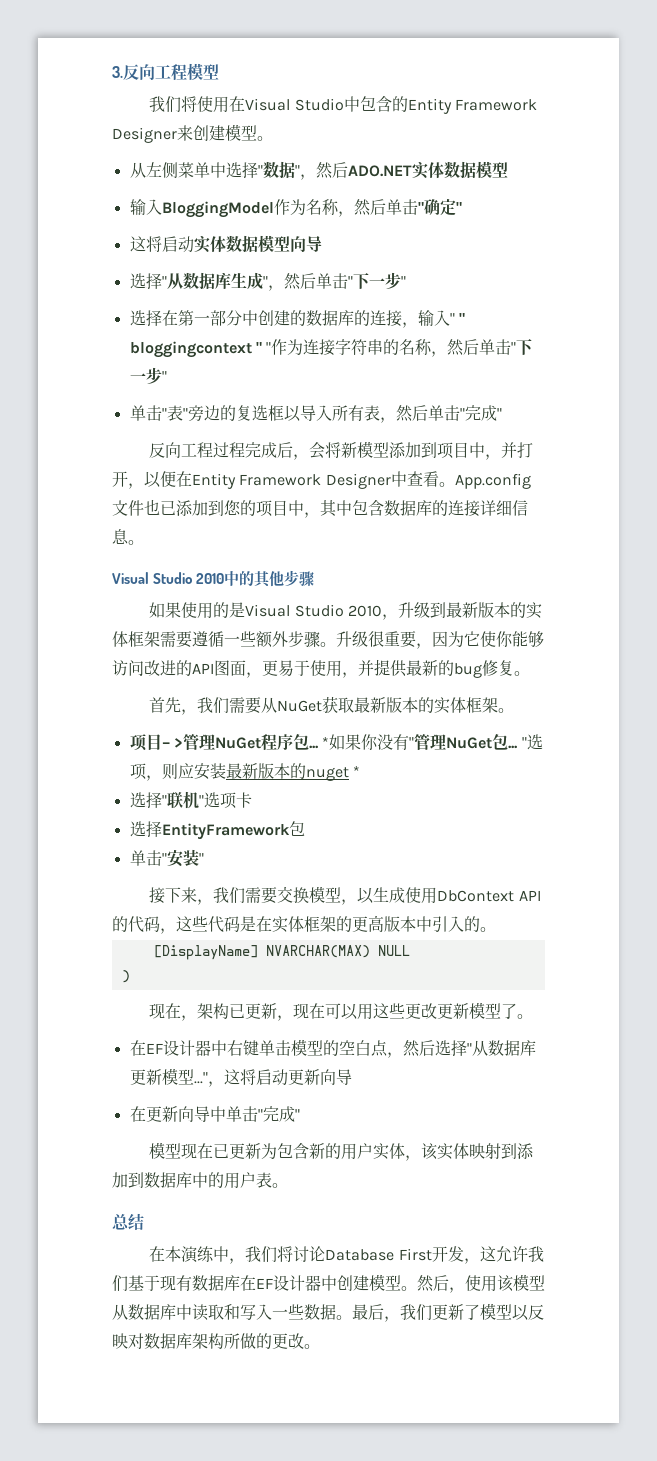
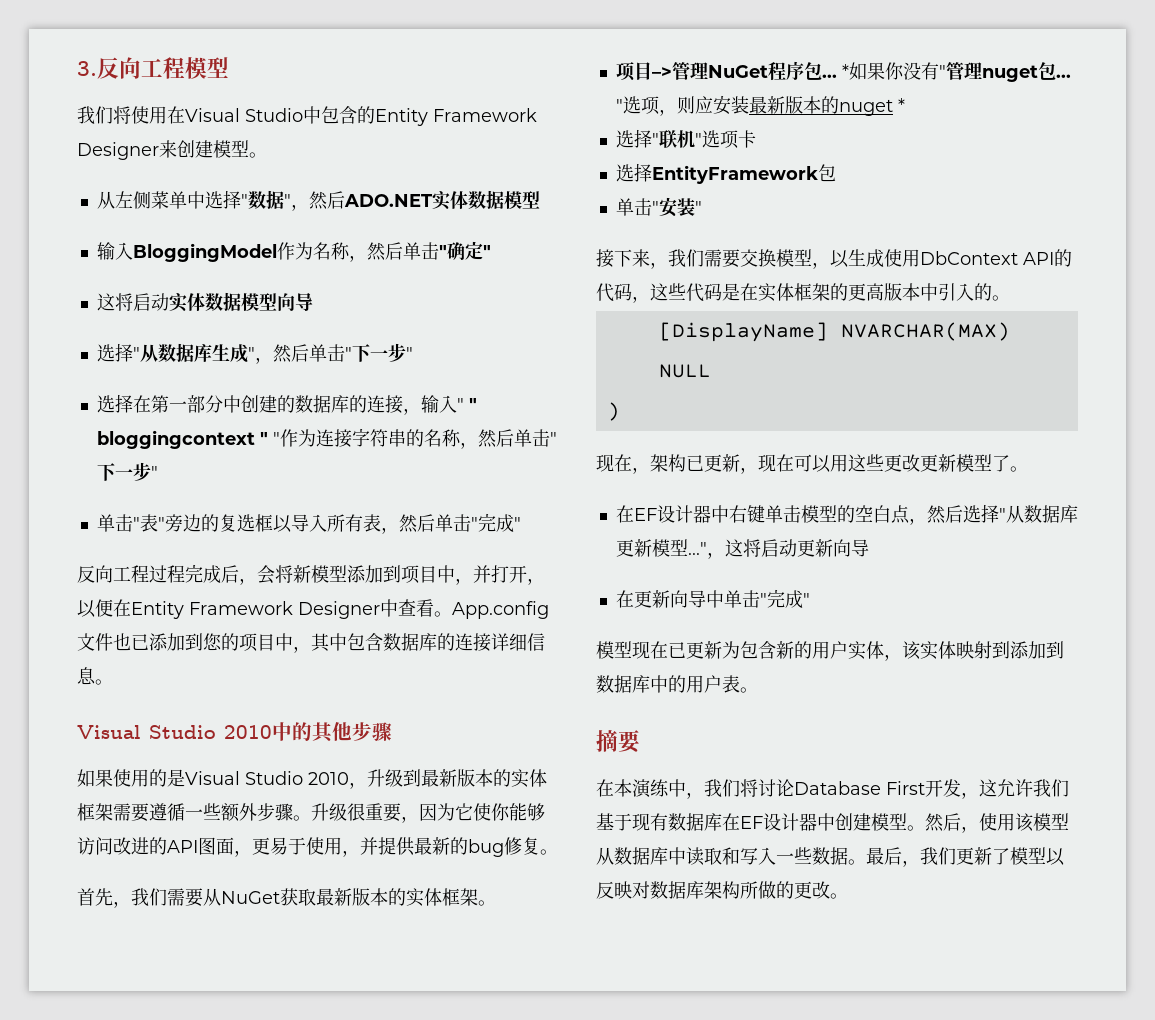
[161,738,183,748] – > -> [651,67,672,78] –>
[446,737,493,749] NuGet -> [981,65,1038,82] nuget
[112,1213,144,1231] 总结 -> [596,730,641,753] 摘要

